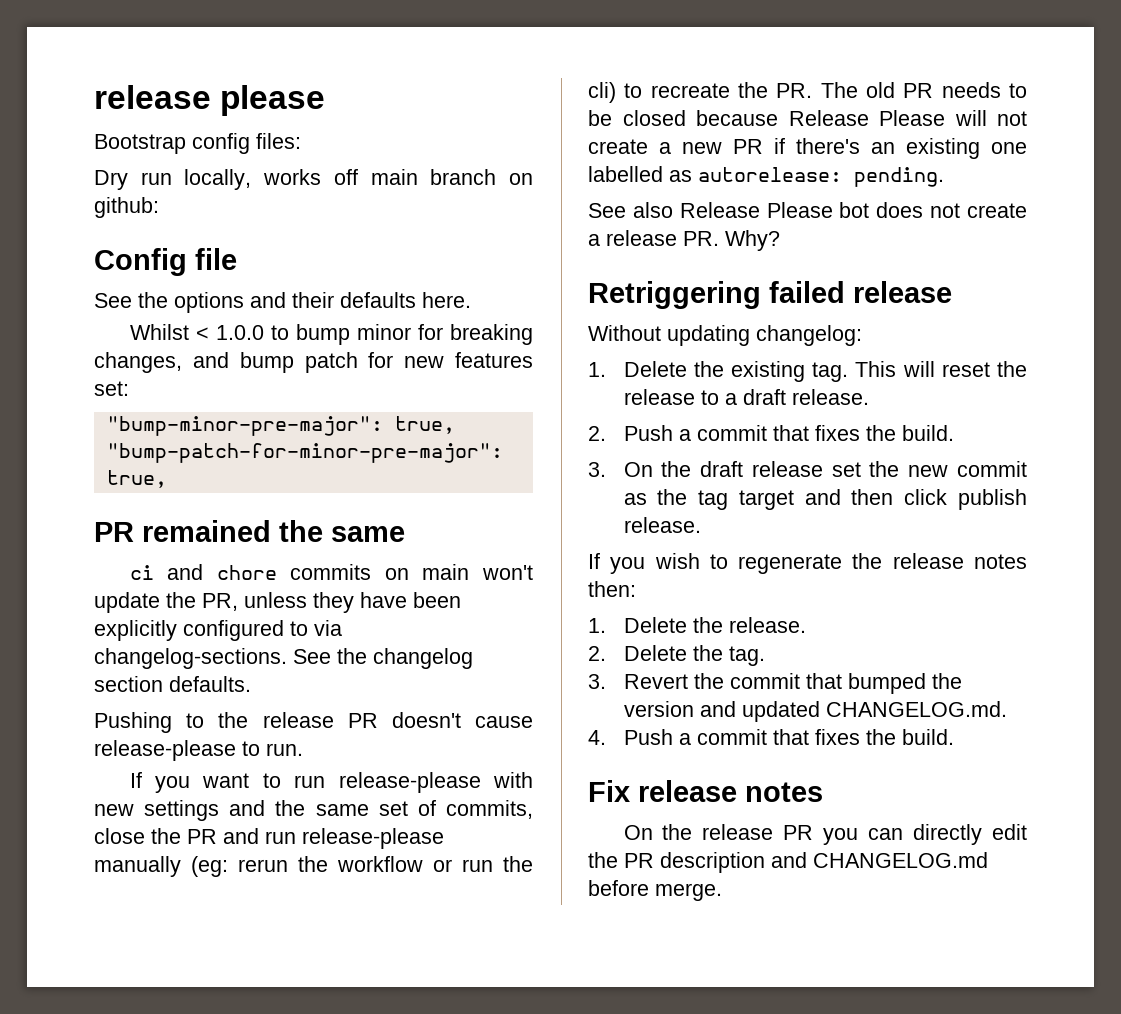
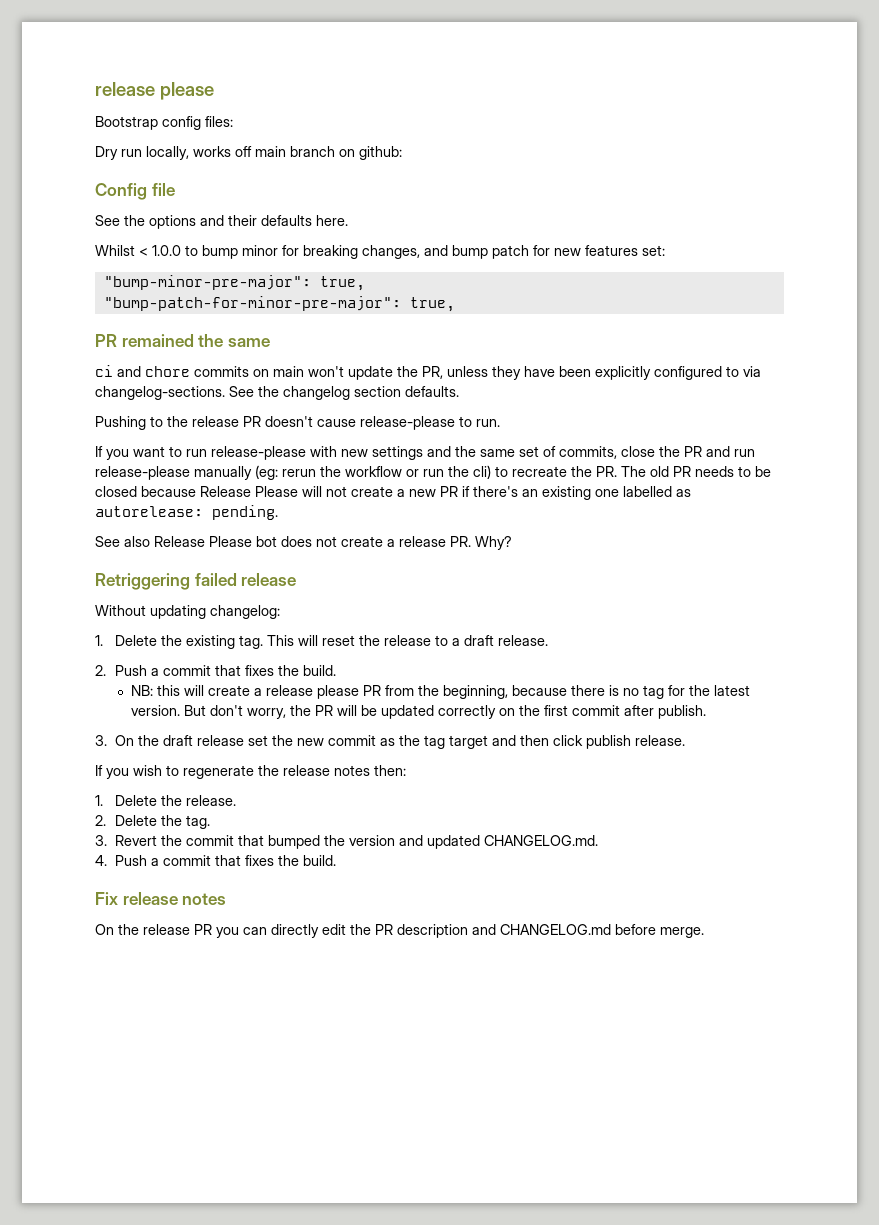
(954, 433) none -> [131,685,751,699] [131,705,707,719] // NB: this will create a release please PR from the beginning, because there is no tag for the latest version. But don't worry, the PR will be updated correctly on the first commit after publish.

